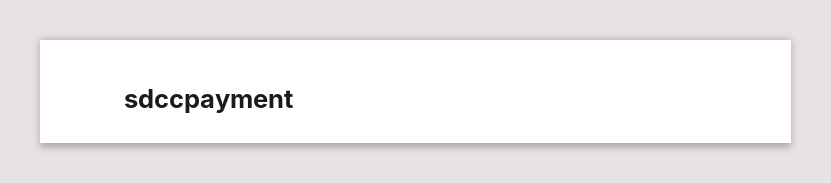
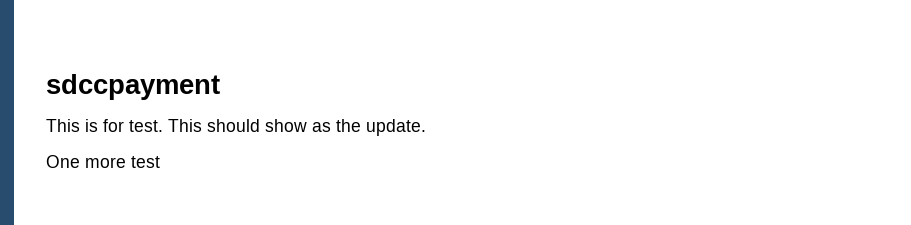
(293, 101) none -> [46,119,426,136] [46,155,160,168] // This is for test. This should show as the update. // One more test

